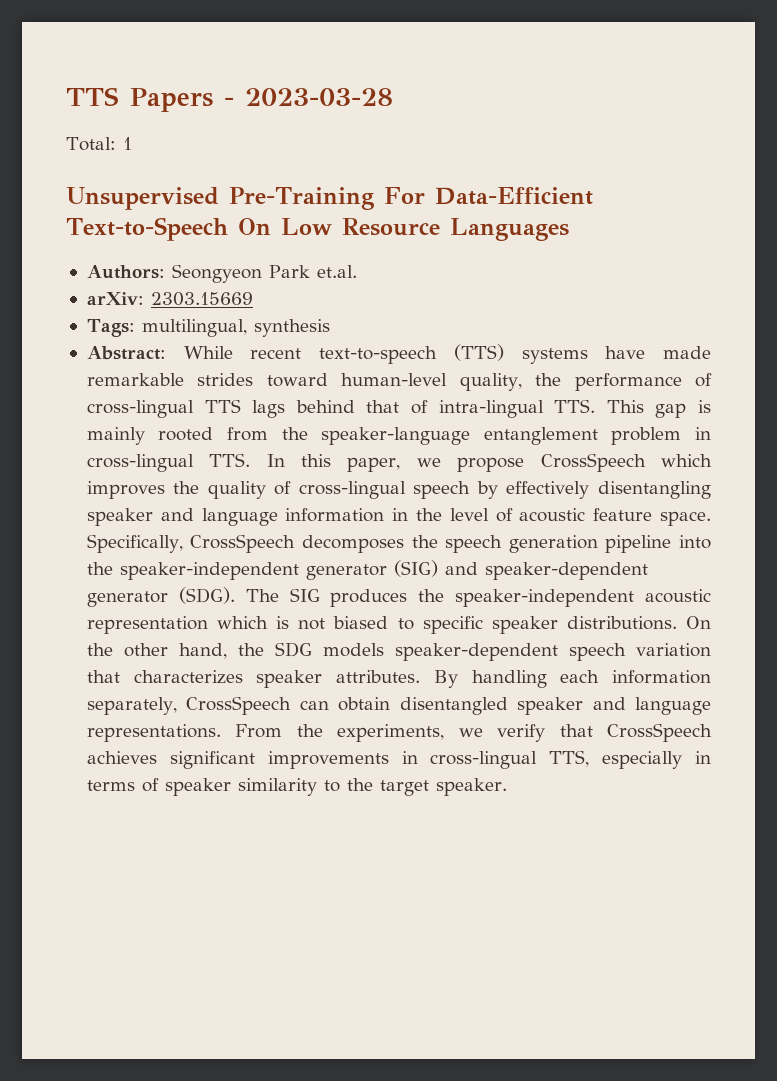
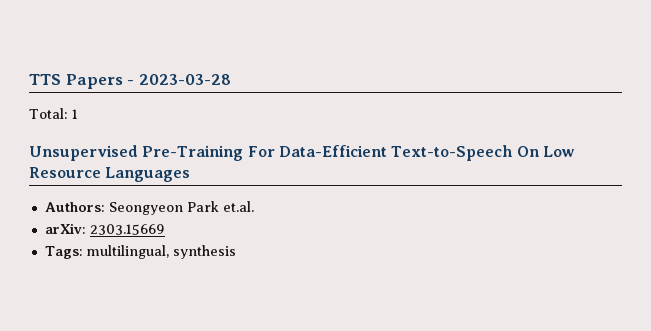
[86,344,711,364] [86,373,713,391] [86,399,712,418] [86,427,711,445] [86,453,712,472] [86,481,711,499] [86,508,711,526] [86,534,712,553] [86,560,648,580] [86,587,711,607] [86,616,711,634] [86,642,711,661] [86,670,712,688] [86,696,711,715] [86,723,712,742] [86,750,711,769] [86,778,507,796] // Abstract: While recent text-to-speech (TTS) systems have made remarkable strides toward human-level quality, the performance of cross-lingual TTS lags behind that of intra-lingual TTS. This gap is mainly rooted from the speaker-language entanglement problem in cross-lingual TTS. In this paper, we propose CrossSpeech which improves the quality of cross-lingual speech by effectively disentangling speaker and language information in the level of acoustic feature space. Specifically, CrossSpeech decomposes the speech generation pipeline into the speaker-independent generator (SIG) and speaker-dependent generator (SDG). The SIG produces the speaker-independent acoustic representation which is not biased to specific speaker distributions. On the other hand, the SDG models speaker-dependent speech variation that characterizes speaker attributes. By handling each information separately, CrossSpeech can obtain disentangled speaker and language representations. From the experiments, we verify that CrossSpeech achieves significant improvements in cross-lingual TTS, especially in terms of speaker similarity to the target speaker. -> (236, 252) none

